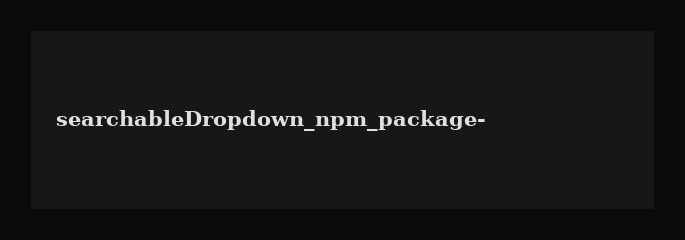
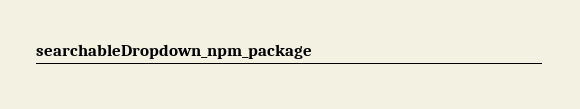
[56,110,486,131] searchableDropdown_npm_package- -> [36,44,312,59] searchableDropdown_npm_package

